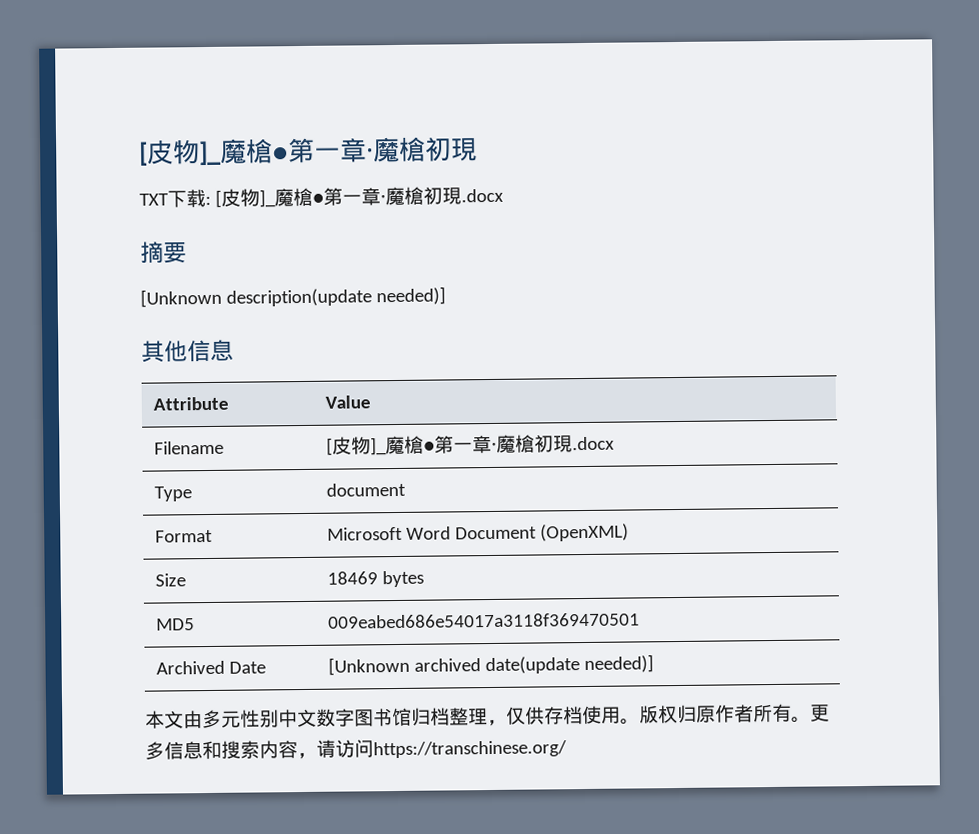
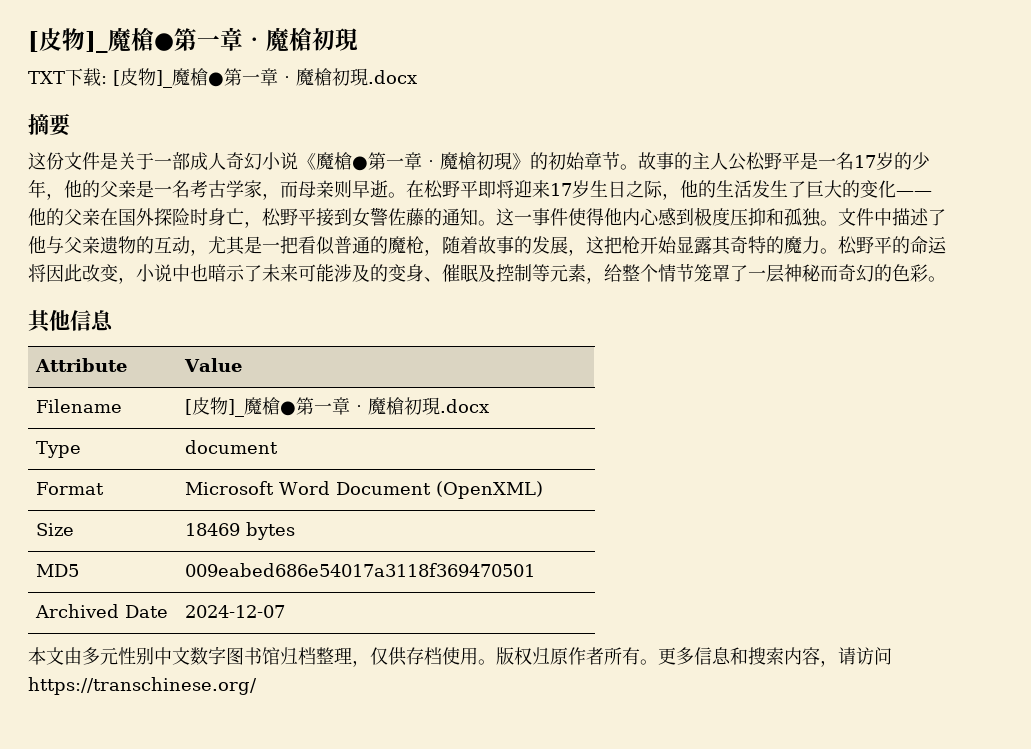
[140,286,446,308] [Unknown description(update needed)] -> [28,152,930,171] [28,179,932,200] [28,207,946,228] [28,236,947,256] [28,264,946,284] 这份文件是关于一部成人奇幻小说《魔槍●第一章‧魔槍初現》的初始章节。故事的主人公松野平是一名17岁的少年，他的父亲是一名考古学家，而母亲则早逝。在松野平即将迎来17岁生日之际，他的生活发生了巨大的变化——他的父亲在国外探险时身亡，松野平接到女警佐藤的通知。这一事件使得他内心感到极度压抑和孤独。文件中描述了他与父亲遗物的互动，尤其是一把看似普通的魔枪，随着故事的发展，这把枪开始显露其奇特的魔力。松野平的命运将因此改变，小说中也暗示了未来可能涉及的变身、催眠及控制等元素，给整个情节笼罩了一层神秘而奇幻的色彩。
[327,654,654,676] [Unknown archived date(update needed)] -> [185,605,286,618] 2024-12-07

